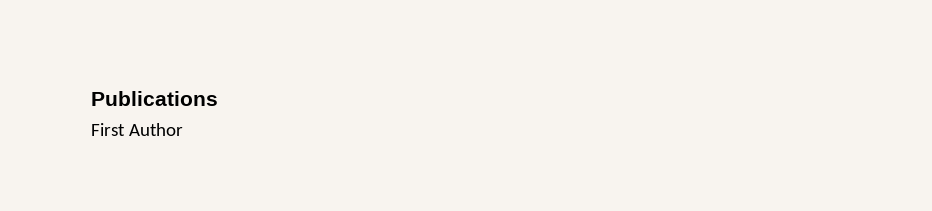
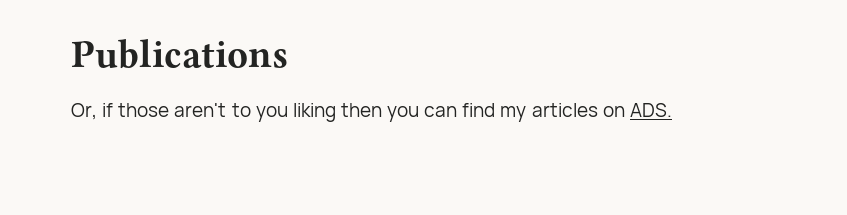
[91,123,183,136] First Author -> [71,103,672,122] Or, if those aren't to you liking then you can find my articles on ADS.

